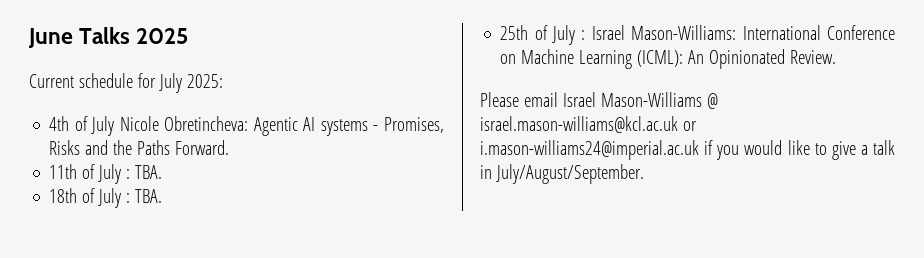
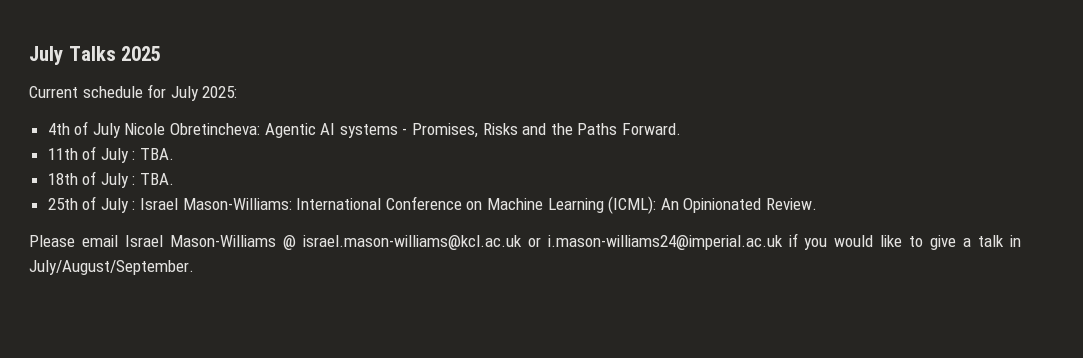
[28,28,73,48] June -> [29,46,63,65] July

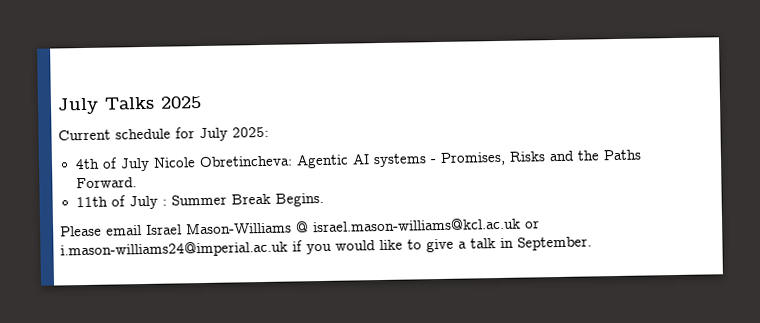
[140,148,175,160] [47,171,175,188] [47,196,817,214] TBA. // 18th of July : TBA. // 25th of July : Israel Mason-Williams: International Conference on Machine Learning (ICML): An Opinionated Review. -> [170,192,324,207] Summer Break Begins.
[29,260,194,275] July/August/September. -> [517,236,592,251] September.

